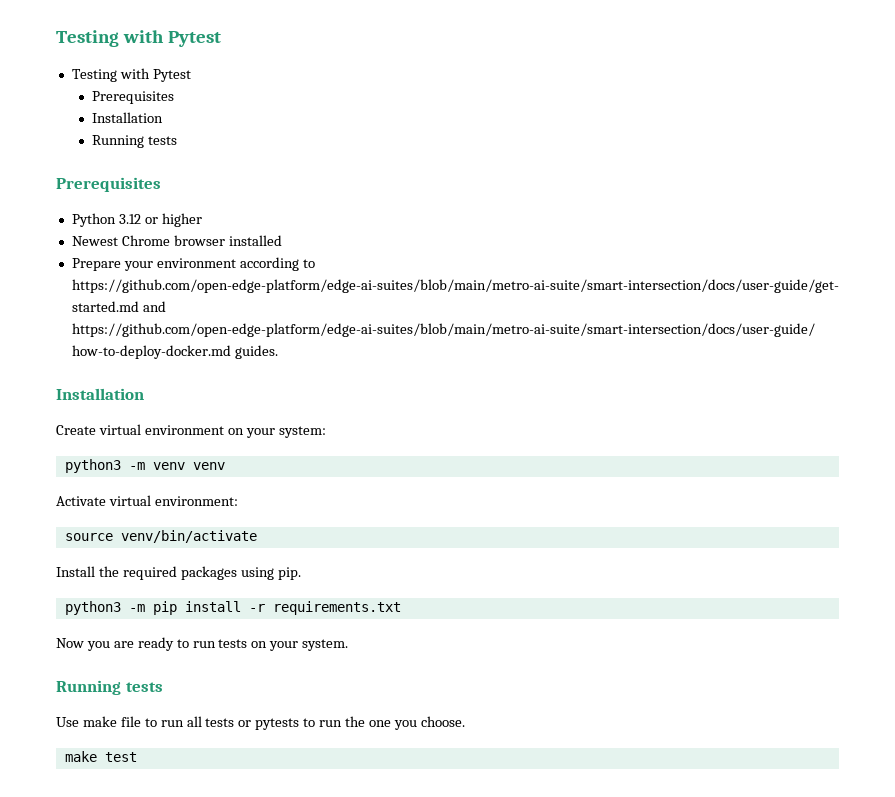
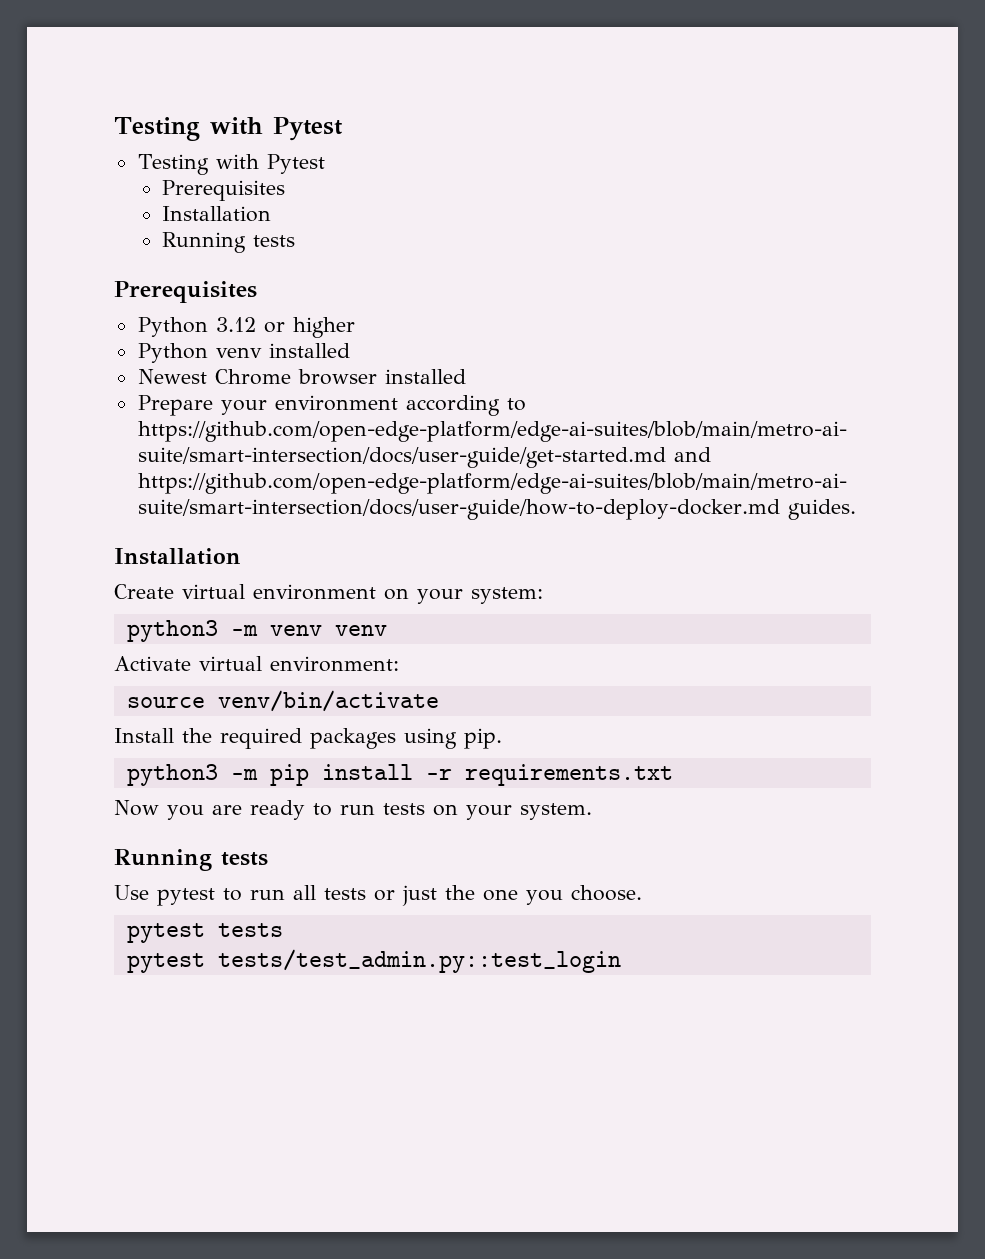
(202, 220) none -> [137,343,350,363] // Python venv installed
[82,716,141,727] make file -> [157,888,215,906] pytest
[255,718,343,730] pytests to run -> [402,885,437,906] just
[64,751,137,762] make test -> [126,923,283,943] [126,949,621,973] pytest tests // pytest tests/test_admin.py::test_login

